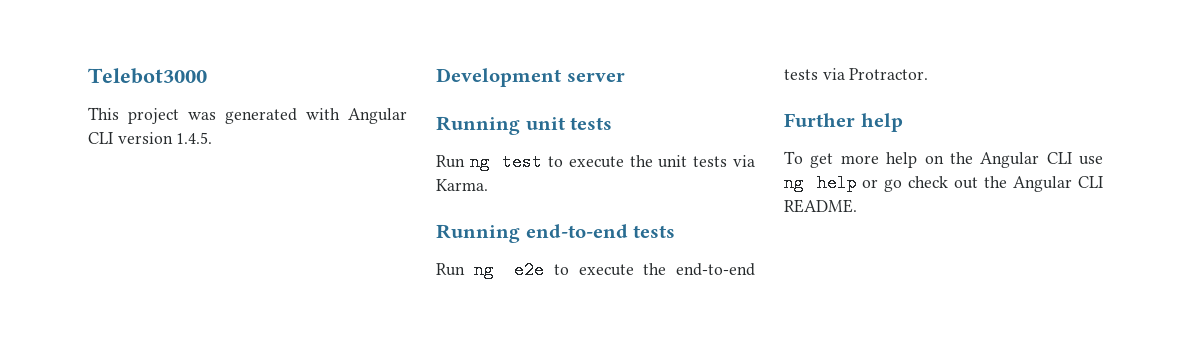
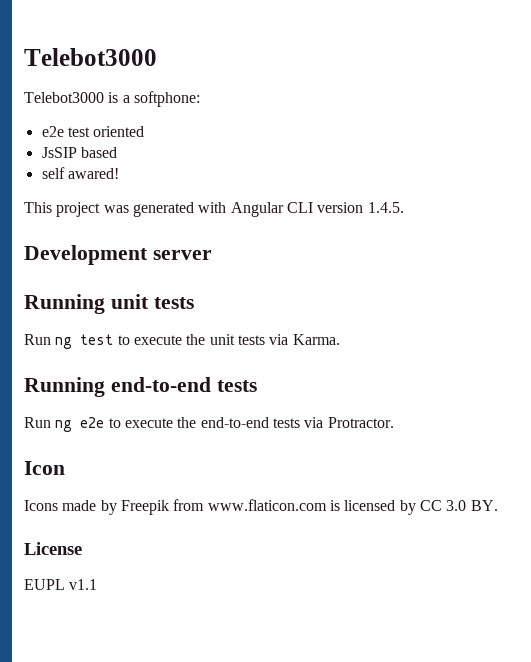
[88,68,207,84] Telebot3000 -> [24,48,157,66] [24,91,200,107] [41,126,145,137] [41,147,117,158] [41,167,119,179] Telebot3000 // Telebot3000 is a softphone: // e2e test oriented // JsSIP based // self awared!
[784,113,903,132] [784,151,1103,168] [784,174,1103,192] [784,199,857,213] Further help // To get more help on the Angular CLI use ng help or go check out the Angular CLI README. -> [24,461,65,475] [24,499,498,515] [24,542,82,555] [24,579,98,590] Icon // Icons made by Freepik from www.flaticon.com is licensed by CC 3.0 BY. // License // EUPL v1.1

